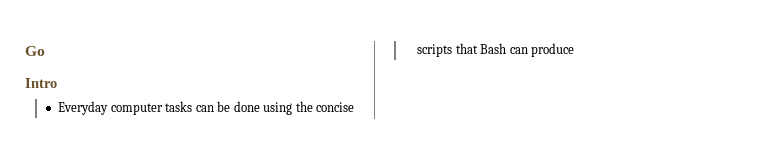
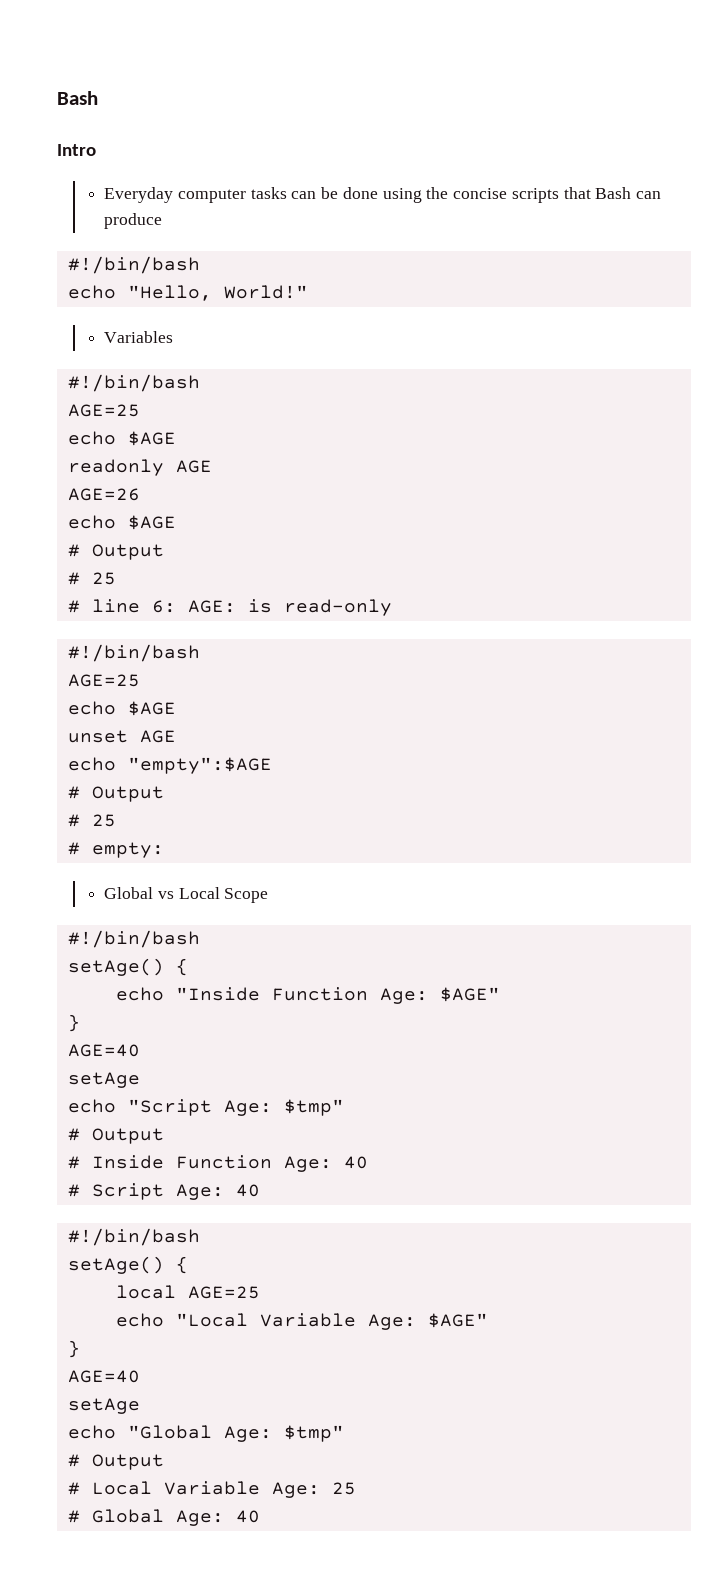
[25,46,45,56] Go -> [57,91,98,105] Bash
(575, 50) none -> [67,256,200,274] [67,285,308,301] [104,331,174,343] [67,374,200,392] [67,404,140,417] [67,431,176,446] [67,459,212,476] [67,488,140,501] [67,515,176,530] [67,544,164,560] [67,572,116,585] [67,599,392,616] [67,644,200,662] [67,674,140,687] [67,701,176,716] [67,730,176,743] [67,757,272,774] [67,786,164,802] [67,814,116,827] [67,842,164,858] [104,887,269,903] [67,930,200,948] [67,958,188,976] [115,987,500,1004] [67,1014,80,1032] [67,1044,140,1057] [67,1072,140,1088] [67,1099,344,1116] [67,1128,164,1144] [67,1155,368,1172] [67,1183,260,1200] [67,1228,200,1246] [67,1256,188,1274] [115,1285,260,1299] [115,1313,488,1330] [67,1340,80,1358] [67,1370,140,1383] [67,1398,140,1414] [67,1425,344,1442] [67,1454,164,1470] [67,1481,356,1498] [67,1509,260,1526] // #!/bin/bash // echo "Hello, World!" // Variables // #!/bin/bash // AGE=25 // echo $AGE // readonly AGE // AGE=26 // echo $AGE // # Output // # 25 // # line 6: AGE: is read-only // #!/bin/bash // AGE=25 // echo $AGE // unset AGE // echo "empty":$AGE // # Output // # 25 // # empty: // Global vs Local Scope // #!/bin/bash // setAge() { // echo "Inside Function Age: $AGE" // } // AGE=40 // setAge // echo "Script Age: $tmp" // # Output // # Inside Function Age: 40 // # Script Age: 40 // #!/bin/bash // setAge() { // local AGE=25 // echo "Local Variable Age: $AGE" // } // AGE=40 // setAge // echo "Global Age: $tmp" // # Output // # Local Variable Age: 25 // # Global Age: 40

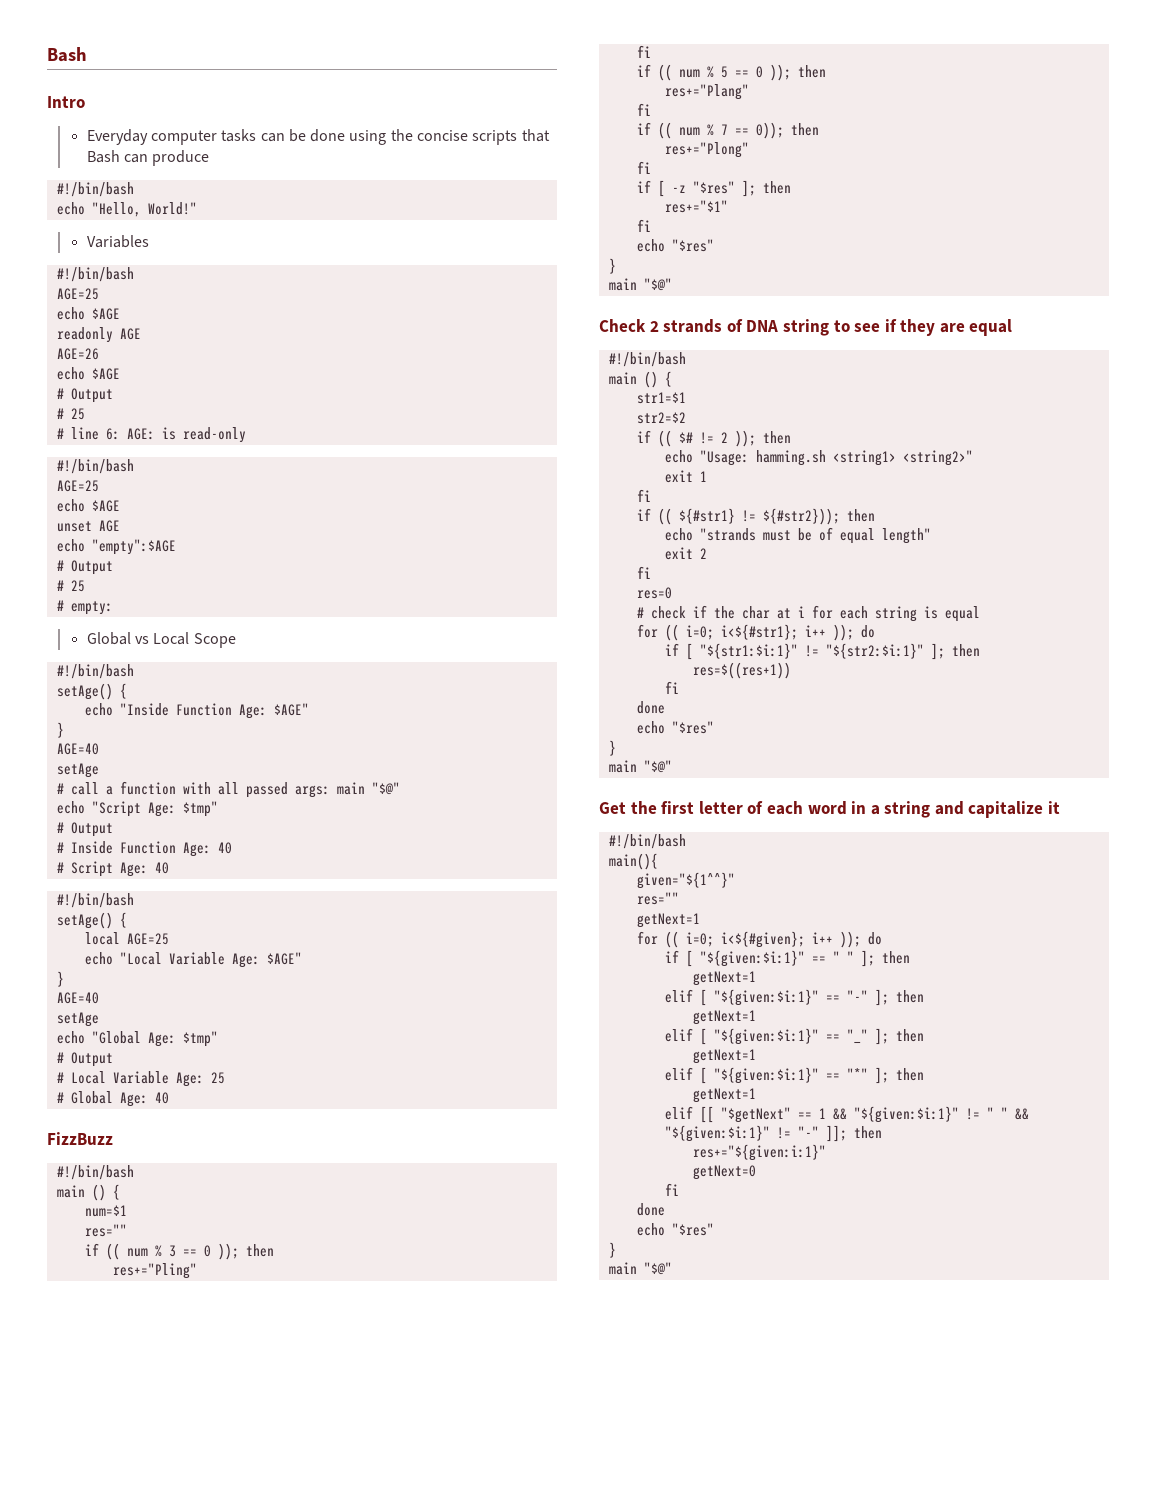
(140, 1080) none -> [56,781,400,798] // # call a function with all passed args: main "$@"
(260, 1516) none -> [47,1132,113,1145] [56,1165,134,1180] [56,1184,120,1201] [84,1205,127,1217] [84,1224,127,1237] [84,1243,274,1260] [112,1263,197,1279] [636,45,651,58] [636,64,826,81] [664,84,749,100] [636,103,651,116] [636,122,819,139] [664,142,749,158] [636,161,651,174] [636,180,791,197] [664,200,728,213] [636,219,651,232] [636,239,714,252] [608,258,616,274] [608,278,672,291] [599,319,1013,336] [608,352,686,367] [608,371,672,388] [636,392,686,404] [636,412,686,424] [636,430,791,447] [664,450,973,466] [664,470,707,483] [636,489,651,502] [636,508,875,525] [664,527,931,544] [664,547,707,560] [636,566,651,579] [636,587,672,599] [636,605,980,622] [636,624,875,641] [664,643,980,660] [692,662,791,679] [664,681,679,694] [636,701,665,714] [636,721,714,734] [608,740,616,756] [608,760,672,773] [599,801,1061,818] [608,834,686,849] [608,853,658,870] [636,872,735,889] [636,892,679,905] [636,913,700,928] [636,931,882,948] [664,950,910,967] [692,971,756,986] [664,989,924,1006] [692,1010,756,1025] [664,1028,924,1045] [692,1049,756,1064] [664,1067,924,1084] [692,1088,756,1103] [664,1106,1029,1123] [664,1125,882,1142] [692,1144,826,1161] [692,1165,756,1180] [664,1183,679,1196] [636,1203,665,1216] [636,1223,714,1236] [608,1242,616,1258] [608,1262,672,1275] // FizzBuzz // #!/bin/bash // main () { // num=$1 // res="" // if (( num % 3 == 0 )); then // res+="Pling" // fi // if (( num % 5 == 0 )); then // res+="Plang" // fi // if (( num % 7 == 0)); then // res+="Plong" // fi // if [ -z "$res" ]; then // res+="$1" // fi // echo "$res" // } // main "$@" // Check 2 strands of DNA string to see if they are equal // #!/bin/bash // main () { // str1=$1 // str2=$2 // if (( $# != 2 )); then // echo "Usage: hamming.sh <string1> <string2>" // exit 1 // fi // if (( ${#str1} != ${#str2})); then // echo "strands must be of equal length" // exit 2 // fi // res=0 // # check if the char at i for each string is equal // for (( i=0; i<${#str1}; i++ )); do // if [ "${str1:$i:1}" != "${str2:$i:1}" ]; then // res=$((res+1)) // fi // done // echo "$res" // } // main "$@" // Get the first letter of each word in a string and capitalize it // #!/bin/bash // main(){ // given="${1^^}" // res="" // getNext=1 // for (( i=0; i<${#given}; i++ )); do // if [ "${given:$i:1}" == " " ]; then // getNext=1 // elif [ "${given:$i:1}" == "-" ]; then // getNext=1 // elif [ "${given:$i:1}" == "_" ]; then // getNext=1 // elif [ "${given:$i:1}" == "*" ]; then // getNext=1 // elif [[ "$getNext" == 1 && "${given:$i:1}" != " " && "${given:$i:1}" != "-" ]]; then // res+="${given:i:1}" // getNext=0 // fi // done // echo "$res" // } // main "$@"

